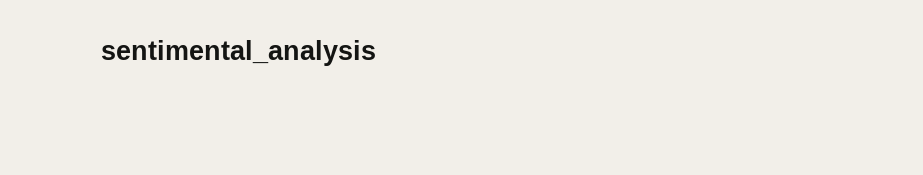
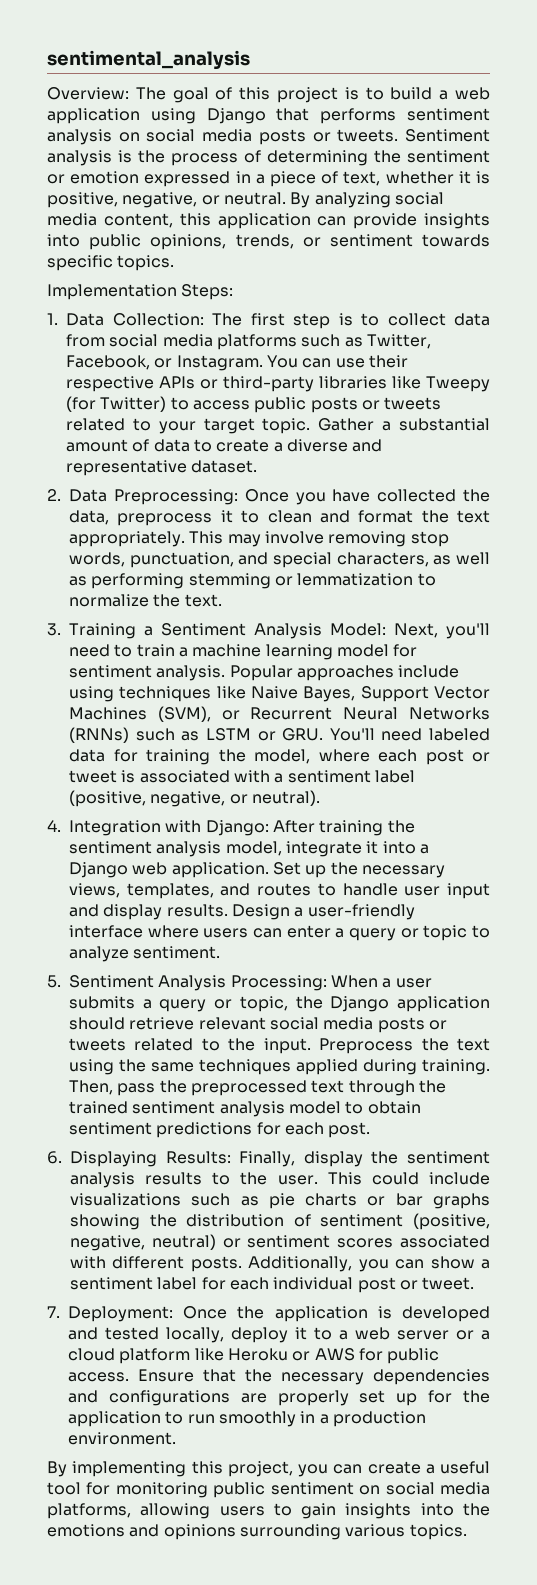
(376, 53) none -> [47,87,491,103] [47,108,491,124] [47,129,491,145] [47,150,490,166] [47,171,490,187] [47,192,444,208] [47,213,490,229] [47,234,491,250] [47,255,175,271] [47,284,234,300] [47,313,490,329] [66,334,431,350] [66,355,408,371] [66,376,490,392] [66,396,442,413] [66,418,490,434] [66,439,383,452] [66,460,258,476] [47,489,490,505] [69,510,490,526] [69,531,449,547] [69,552,491,568] [69,573,436,589] [69,594,222,607] [47,623,490,639] [69,644,418,660] [69,665,460,681] [69,686,490,702] [69,706,491,722] [69,727,490,743] [69,749,490,765] [69,770,415,783] [69,790,320,807] [47,820,415,836] [69,841,429,857] [69,862,445,878] [69,883,491,899] [69,904,415,920] [69,925,491,941] [69,946,221,962] [47,975,432,991] [69,996,490,1012] [69,1017,447,1033] [69,1038,490,1054] [69,1059,490,1075] [69,1080,446,1096] [69,1101,421,1117] [69,1122,371,1138] [47,1151,491,1167] [70,1172,491,1188] [70,1193,490,1209] [70,1213,491,1230] [70,1234,491,1251] [70,1256,491,1272] [70,1277,475,1293] [47,1306,490,1322] [68,1327,490,1343] [68,1348,440,1364] [68,1369,490,1385] [68,1390,490,1406] [68,1411,426,1427] [68,1432,176,1445] [47,1461,490,1477] [47,1482,490,1498] [47,1503,490,1519] [47,1524,467,1540] // Overview: The goal of this project is to build a web application using Django that performs sentiment analysis on social media posts or tweets. Sentiment analysis is the process of determining the sentiment or emotion expressed in a piece of text, whether it is positive, negative, or neutral. By analyzing social media content, this application can provide insights into public opinions, trends, or sentiment towards specific topics. // Implementation Steps: // 1. Data Collection: The first step is to collect data from social media platforms such as Twitter, Facebook, or Instagram. You can use their respective APIs or third-party libraries like Tweepy (for Twitter) to access public posts or tweets related to your target topic. Gather a substantial amount of data to create a diverse and representative dataset. // 2. Data Preprocessing: Once you have collected the data, preprocess it to clean and format the text appropriately. This may involve removing stop words, punctuation, and special characters, as well as performing stemming or lemmatization to normalize the text. // 3. Training a Sentiment Analysis Model: Next, you'll need to train a machine learning model for sentiment analysis. Popular approaches include using techniques like Naive Bayes, Support Vector Machines (SVM), or Recurrent Neural Networks (RNNs) such as LSTM or GRU. You'll need labeled data for training the model, where each post or tweet is associated with a sentiment label (positive, negative, or neutral). // 4. Integration with Django: After training the sentiment analysis model, integrate it into a Django web application. Set up the necessary views, templates, and routes to handle user input and display results. Design a user-friendly interface where users can enter a query or topic to analyze sentiment. // 5. Sentiment Analysis Processing: When a user submits a query or topic, the Django application should retrieve relevant social media posts or tweets related to the input. Preprocess the text using the same techniques applied during training. Then, pass the preprocessed text through the trained sentiment analysis model to obtain sentiment predictions for each post. // 6. Displaying Results: Finally, display the sentiment analysis results to the user. This could include visualizations such as pie charts or bar graphs showing the distribution of sentiment (positive, negative, neutral) or sentiment scores associated with different posts. Additionally, you can show a sentiment label for each individual post or tweet. // 7. Deployment: Once the application is developed and tested locally, deploy it to a web server or a cloud platform like Heroku or AWS for public access. Ensure that the necessary dependencies and configurations are properly set up for the application to run smoothly in a production environment. // By implementing this project, you can create a useful tool for monitoring public sentiment on social media platforms, allowing users to gain insights into the emotions and opinions surrounding various topics.

